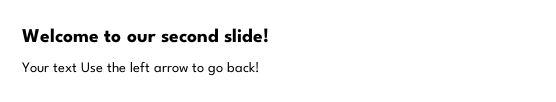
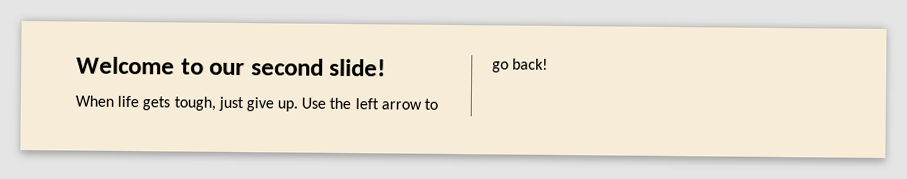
[22,62,77,73] Your text -> [75,95,299,112] When life gets tough, just give up.

